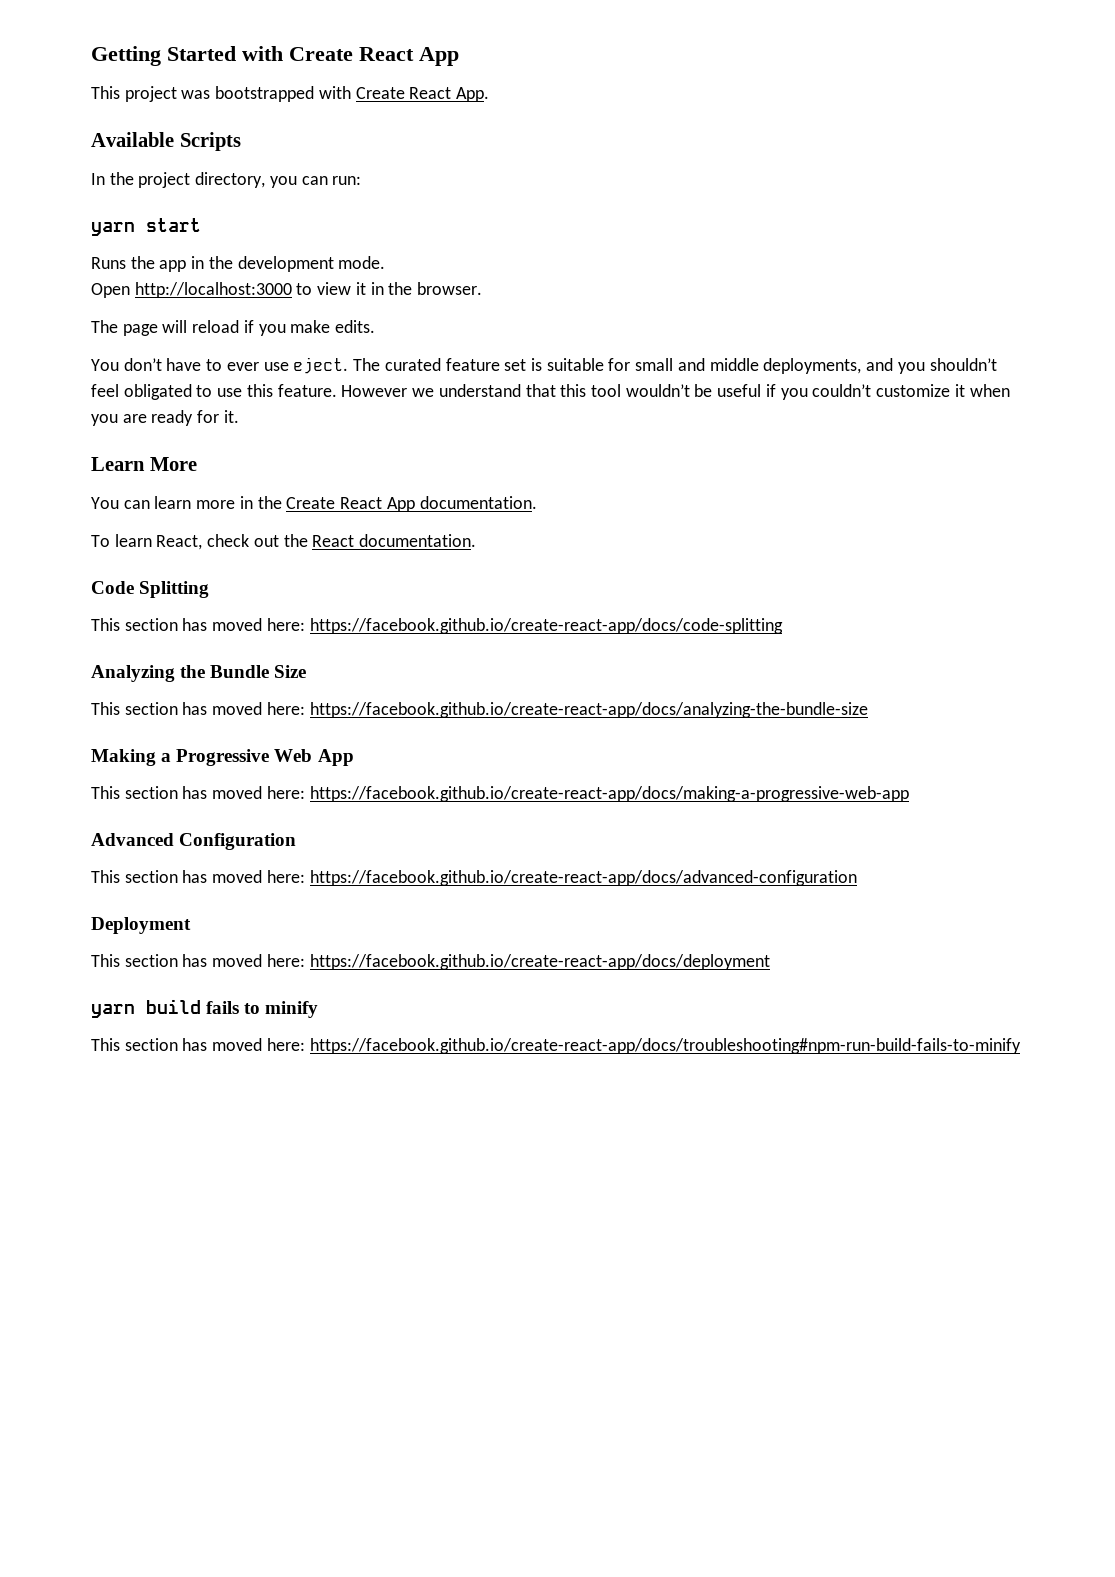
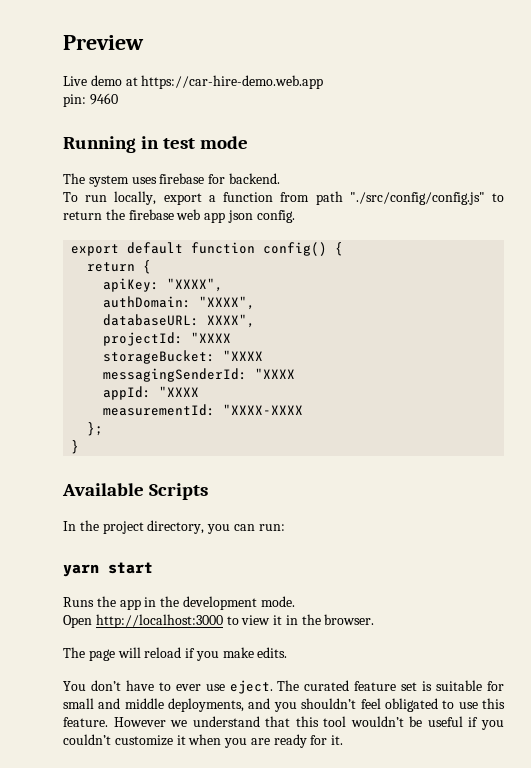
[91,46,459,66] [91,86,490,102] Getting Started with Create React App // This project was bootstrapped with Create React App. -> [63,35,144,50] [63,75,324,89] [63,93,118,107] [63,136,249,153] [63,173,280,187] [63,191,505,205] [63,209,295,223] [71,242,344,256] [87,260,152,274] [103,278,224,292] [103,296,256,310] [103,314,256,328] [103,332,232,346] [103,350,264,364] [103,368,296,382] [103,386,200,400] [103,404,304,416] [87,422,104,436] [71,440,80,454] Preview // Live demo at https://car-hire-demo.web.app // pin: 9460 // Running in test mode // The system uses firebase for backend. // To run locally, export a function from path "./src/config/config.js" to return the firebase web app json config. // export default function config() { // return { // apiKey: "XXXX", // authDomain: "XXXX", // databaseURL: XXXX", // projectId: "XXXX // storageBucket: "XXXX // messagingSenderId: "XXXX // appId: "XXXX // measurementId: "XXXX-XXXX // }; // }
[91,457,197,471] [91,496,537,512] [91,534,477,550] [91,581,210,598] [91,618,783,634] [91,665,307,682] [91,702,868,718] [91,749,354,766] [91,786,909,802] [91,833,297,850] [91,870,857,886] [91,917,191,934] [91,954,770,970] [91,999,319,1018] [91,1038,1021,1054] // Learn More // You can learn more in the Create React App documentation. // To learn React, check out the React documentation. // Code Splitting // This section has moved here: https://facebook.github.io/create-react-app/docs/code-splitting // Analyzing the Bundle Size // This section has moved here: https://facebook.github.io/create-react-app/docs/analyzing-the-bundle-size // Making a Progressive Web App // This section has moved here: https://facebook.github.io/create-react-app/docs/making-a-progressive-web-app // Advanced Configuration // This section has moved here: https://facebook.github.io/create-react-app/docs/advanced-configuration // Deployment // This section has moved here: https://facebook.github.io/create-react-app/docs/deployment // yarn build fails to minify // This section has moved here: https://facebook.github.io/create-react-app/docs/troubleshooting#npm-run-build-fails-to-minify -> (344, 740) none

